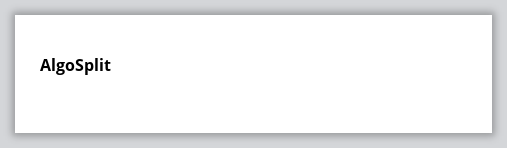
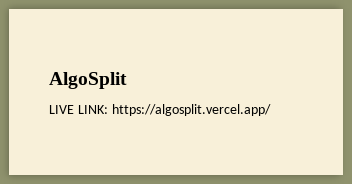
(111, 66) none -> [49,104,271,116] // LIVE LINK: https://algosplit.vercel.app/

